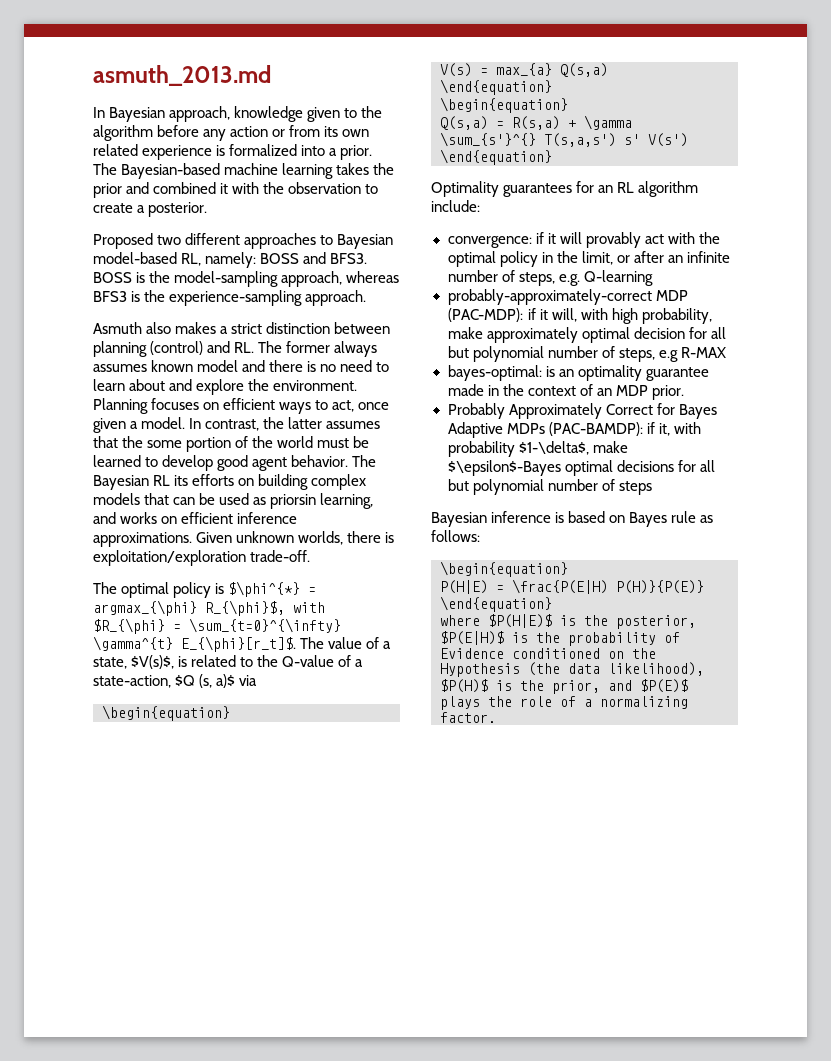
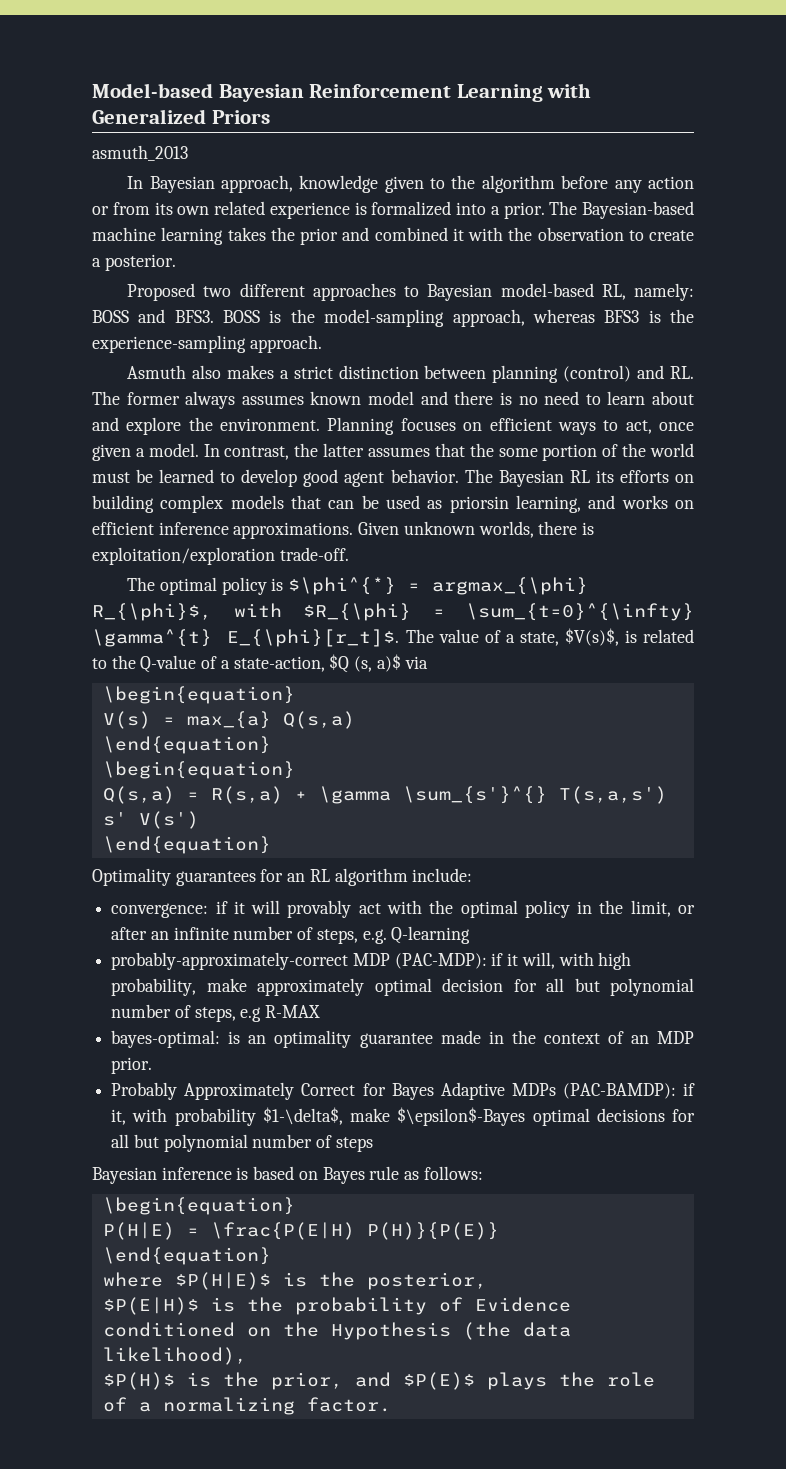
[93,65,271,86] asmuth_2013.md -> [92,83,592,102] [92,109,270,124] [92,145,188,161] Model-based Bayesian Reinforcement Learning with Generalized Priors // asmuth_2013

